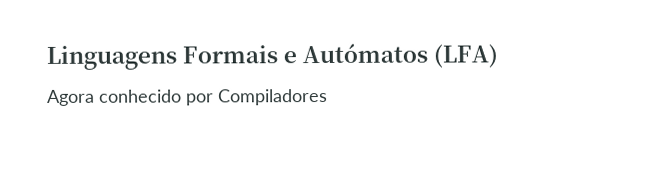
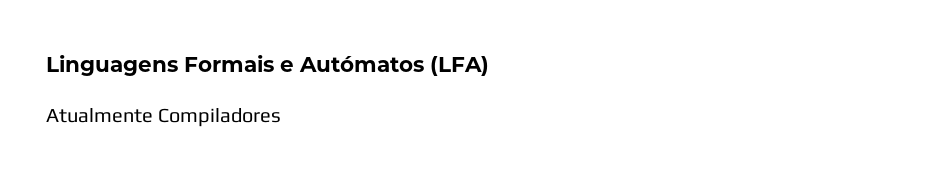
[47,89,214,106] Agora conhecido por -> [46,108,153,123] Atualmente

